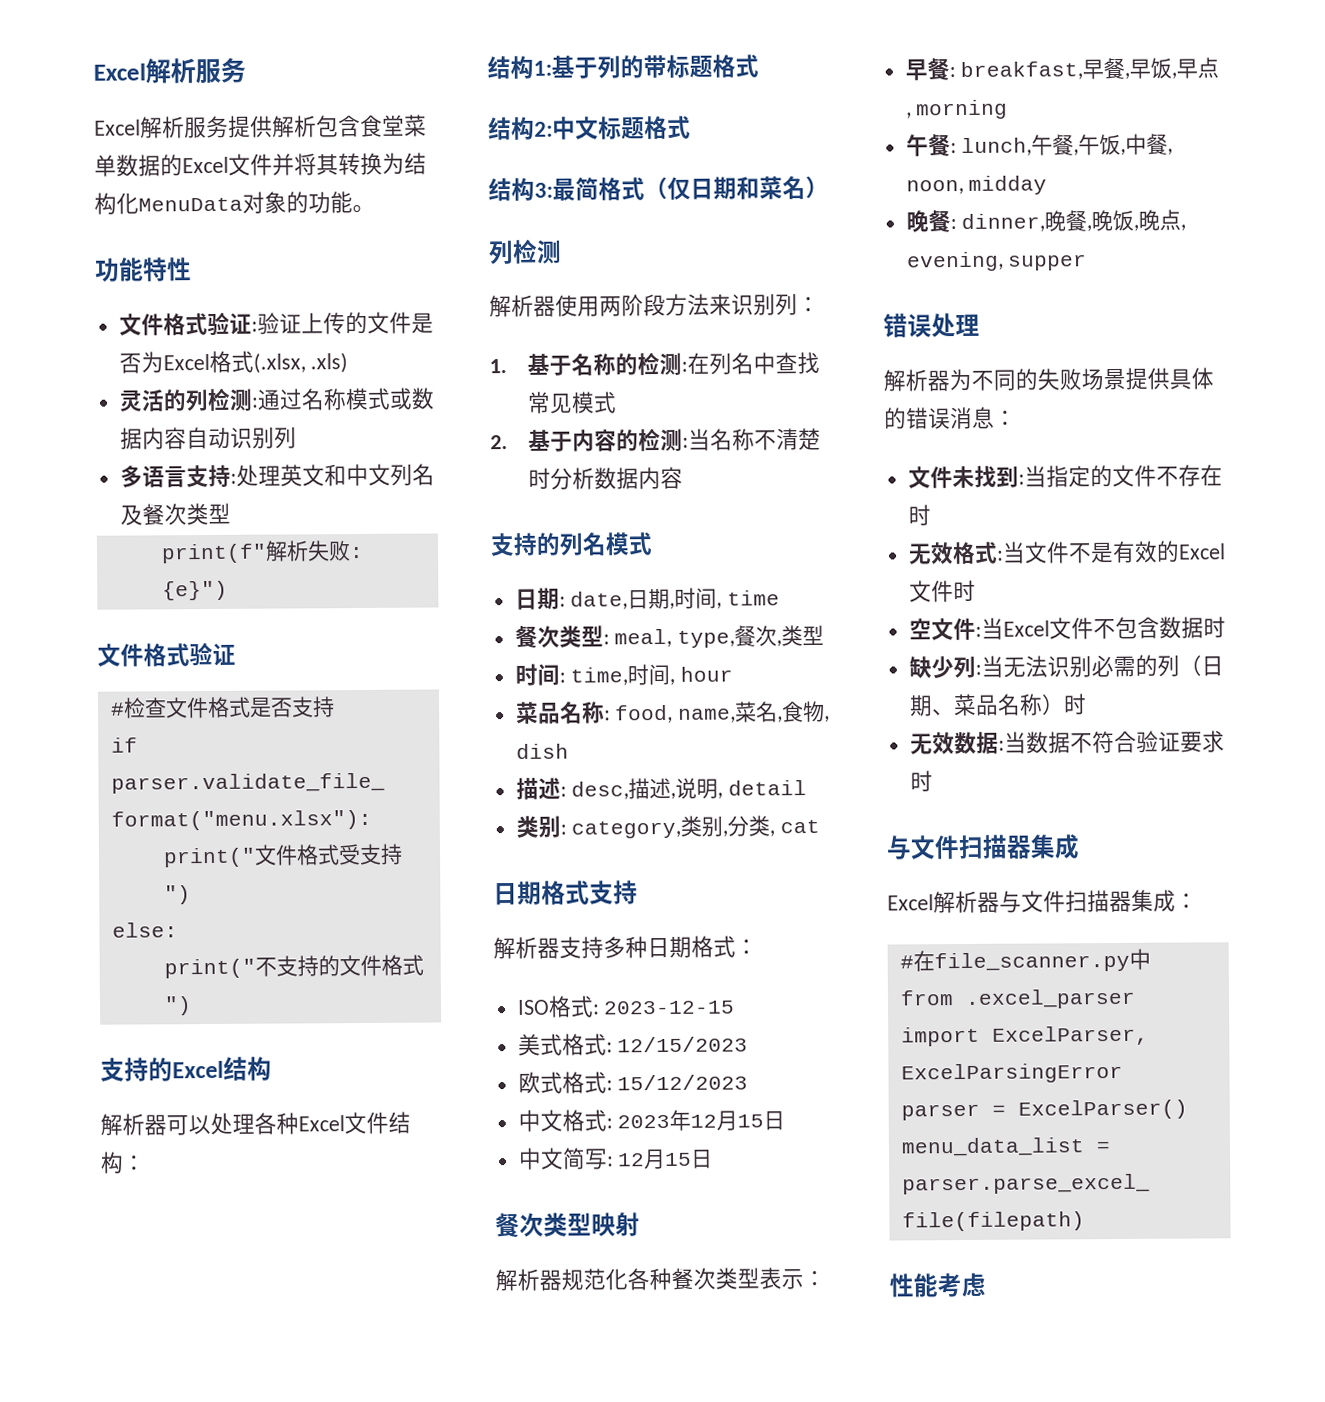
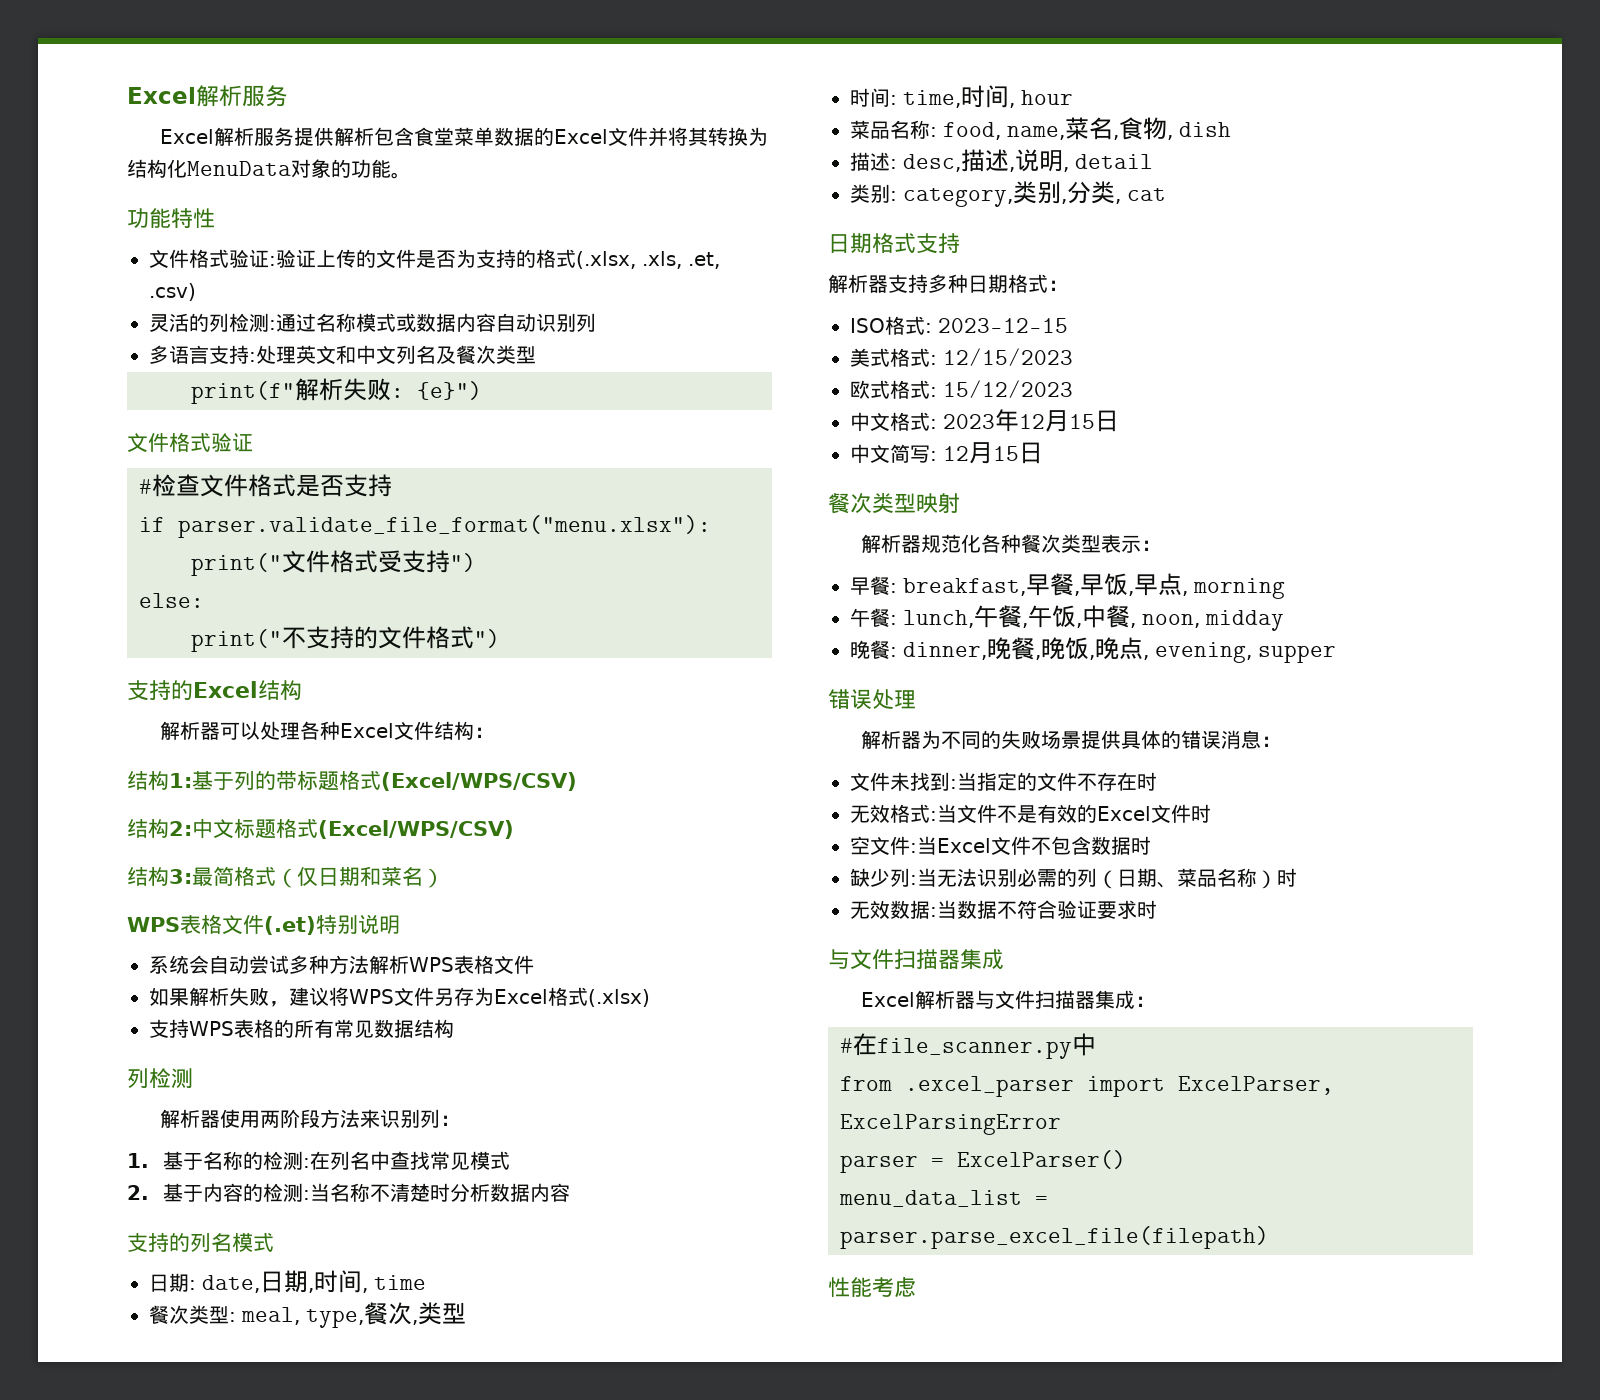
[162,353,210,371] Excel -> [476,249,536,268] 支持的
[310,352,349,374] .xls) -> [642,251,720,269] [149,283,196,301] .xls, .et, .csv)
(759, 66) none -> [381,772,577,791] (Excel/WPS/CSV)
(691, 127) none -> [318,820,514,839] (Excel/WPS/CSV)
(829, 187) none -> [127,914,400,935] [149,955,534,974] [149,987,650,1007] [149,1019,454,1038] // WPS表格文件(.et)特别说明 // 系统会自动尝试多种方法解析WPS表格文件 // 如果解析失败，建议将WPS文件另存为Excel格式(.xlsx) // 支持WPS表格的所有常见数据结构

